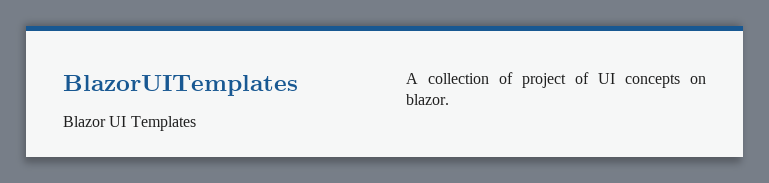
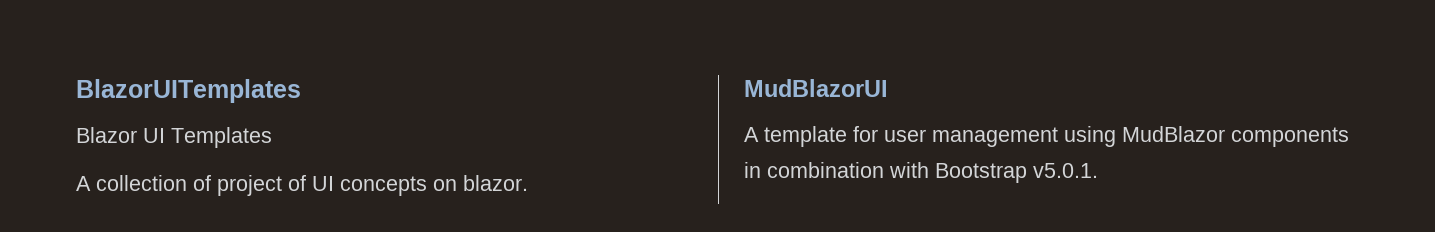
(449, 99) none -> [744,79,888,97] [744,126,1349,147] [744,162,1098,183] // MudBlazorUI // A template for user management using MudBlazor components in combination with Bootstrap v5.0.1.

